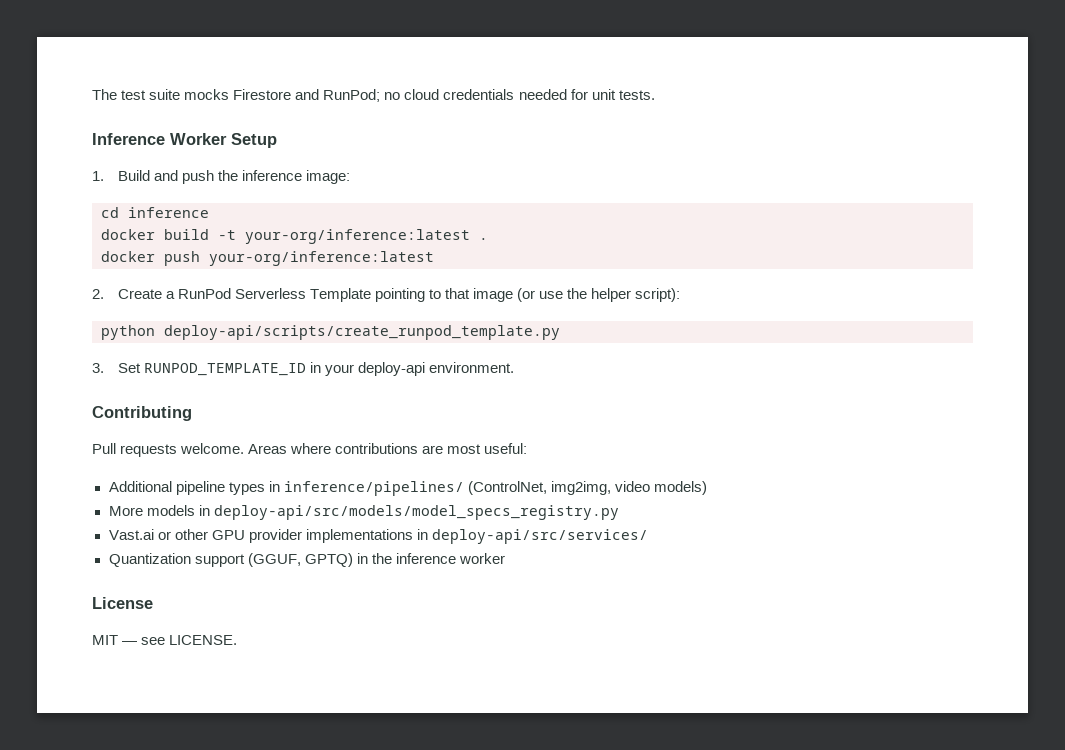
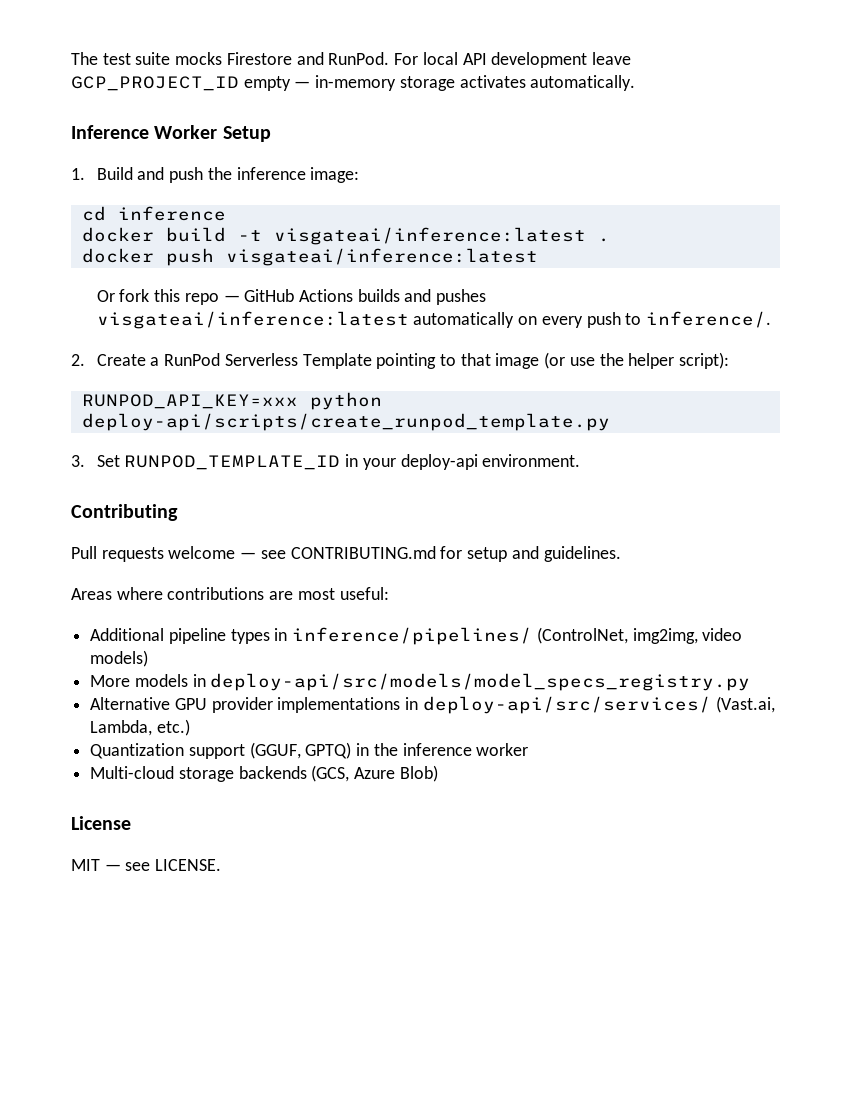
[323,89,655,102] RunPod; no cloud credentials needed for unit tests. -> [328,52,631,68] [71,75,636,91] RunPod. For local API development leave GCP_PROJECT_ID empty — in-memory storage activates automatically.
[245,229,470,244] your-org/inference:latest -> [273,227,586,245] visgateai/inference:latest
[209,251,434,266] your-org/inference:latest -> [225,248,538,266] [96,289,487,305] [96,311,772,329] visgateai/inference:latest // Or fork this repo — GitHub Actions builds and pushes visgateai/inference:latest automatically on every push to inference/.
(681, 295) none -> [81,394,298,409] RUNPOD_API_KEY=xxx
[180,443,245,454] welcome. -> [168,546,621,562] welcome — see CONTRIBUTING.md for setup and guidelines. //
[108,529,208,540] Vast.ai or other -> [90,697,171,710] Alternative
(648, 536) none -> [715,696,775,713] [90,719,190,736] (Vast.ai, Lambda, etc.)
(505, 558) none -> [90,765,438,782] // Multi-cloud storage backends (GCS, Azure Blob)

